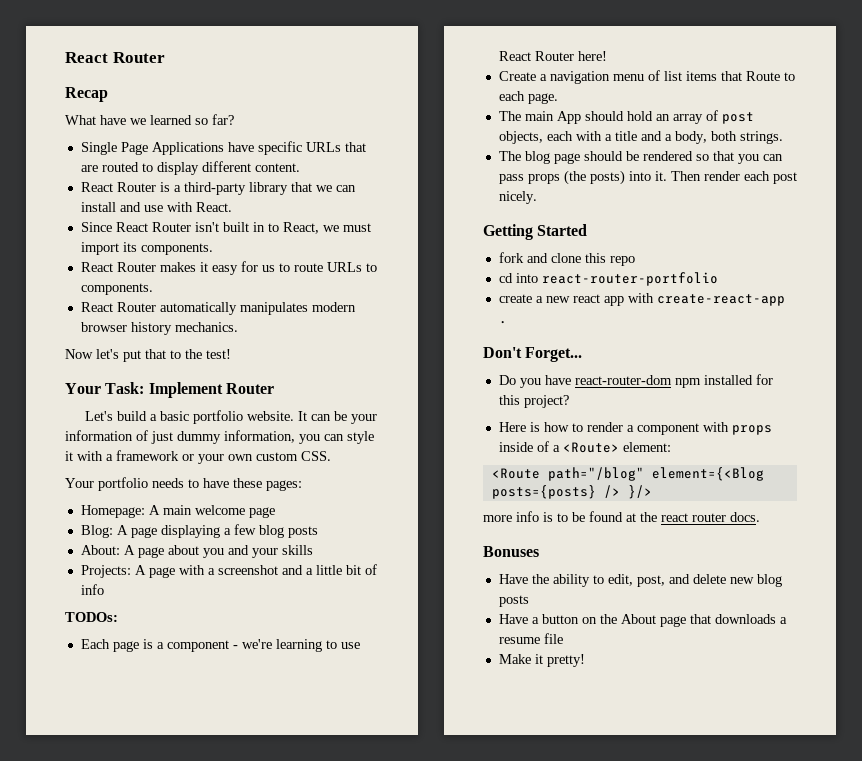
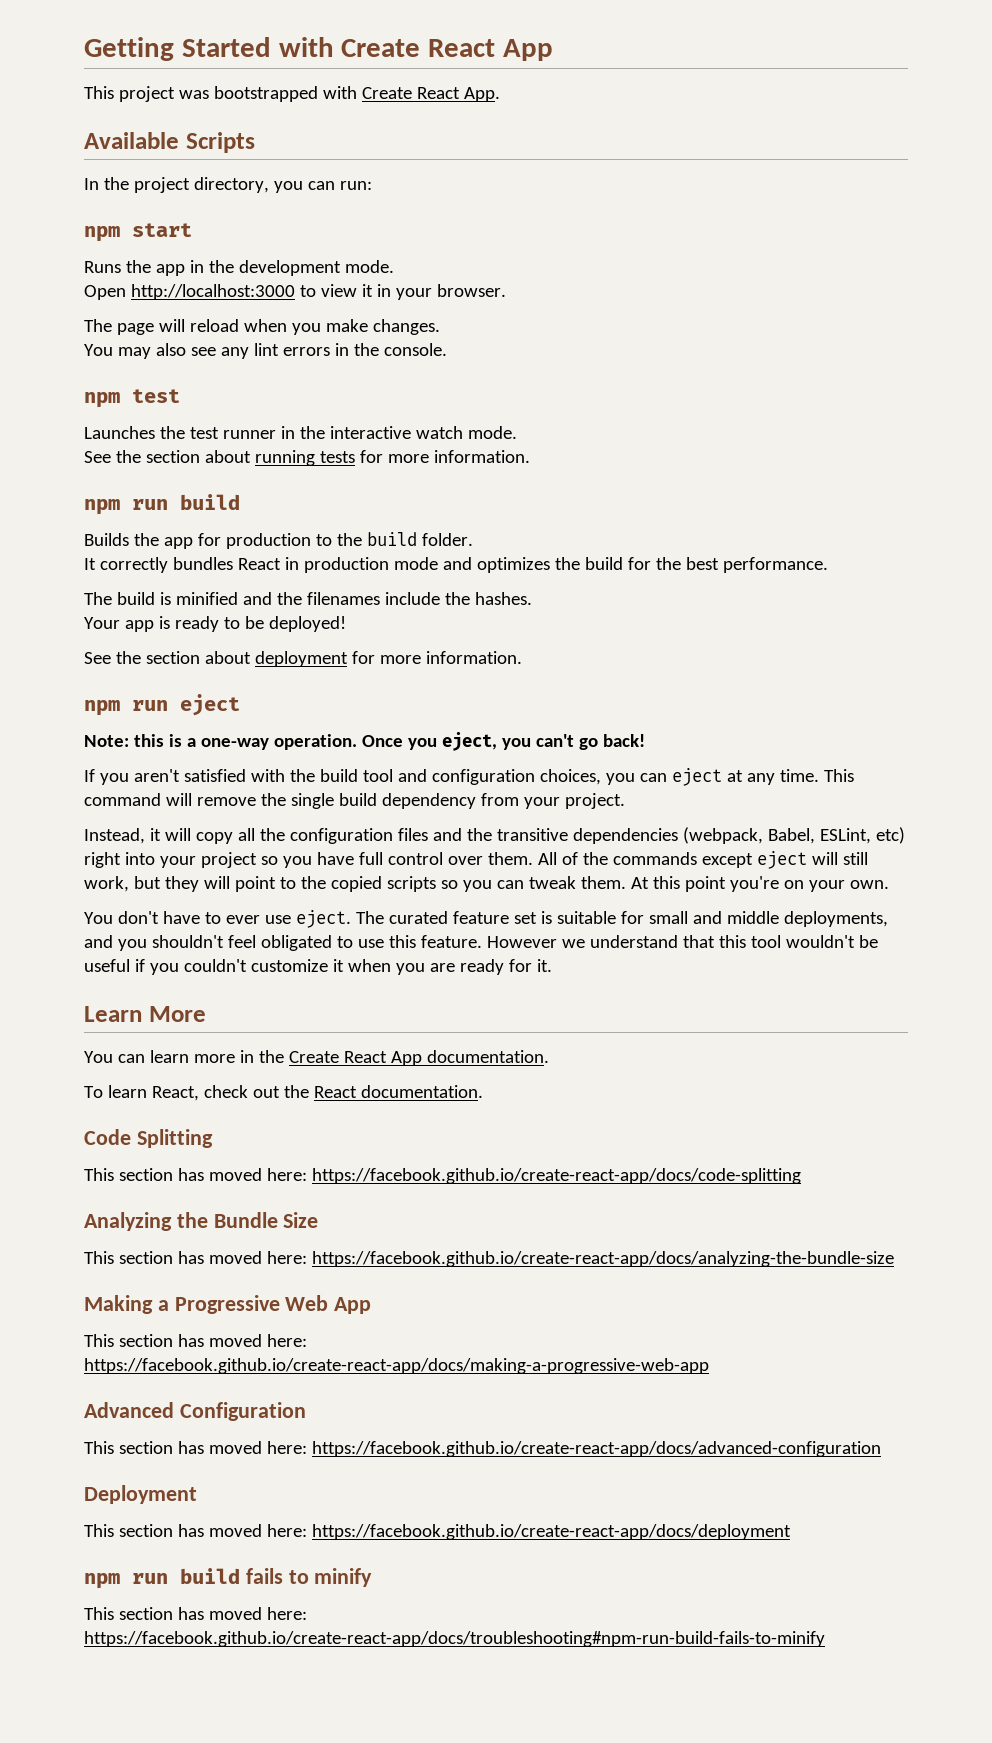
[65,52,165,63] [65,87,108,102] [65,114,234,125] [80,141,366,155] [80,161,300,175] [80,182,356,195] [80,202,232,212] [80,222,371,234] [80,242,213,255] [80,261,377,275] [80,283,153,295] [80,302,356,315] [80,322,238,335] [65,349,231,362] [65,382,274,398] [85,410,378,424] [65,430,374,444] [65,450,331,464] [65,477,302,491] [80,505,275,518] [80,524,318,538] [80,545,313,558] [80,564,377,578] [80,584,104,595] [65,612,118,622] [80,639,360,652] [498,51,607,61] [498,70,795,84] [498,91,558,104] [498,110,754,124] [498,131,783,144] [498,151,783,164] [498,170,797,185] [498,191,537,204] [483,224,588,240] [498,252,635,266] [498,272,718,286] [498,293,785,306] [498,321,507,324] [483,347,583,362] [498,374,773,388] [498,395,569,408] [498,422,772,435] [498,441,671,453] [491,467,764,481] [491,485,652,499] [483,511,760,522] [483,546,539,557] [498,574,782,587] [498,595,529,607] [498,614,787,627] [498,633,563,644] [498,654,585,667] React Router // Recap // What have we learned so far? // Single Page Applications have specific URLs that are routed to display different content. // React Router is a third-party library that we can install and use with React. // Since React Router isn't built in to React, we must import its components. // React Router makes it easy for us to route URLs to components. // React Router automatically manipulates modern browser history mechanics. // Now let's put that to the test! // Your Task: Implement Router // Let's build a basic portfolio website. It can be your information of just dummy information, you can style it with a framework or your own custom CSS. // Your portfolio needs to have these pages: // Homepage: A main welcome page // Blog: A page displaying a few blog posts // About: A page about you and your skills // Projects: A page with a screenshot and a little bit of info // TODOs: // Each page is a component - we're learning to use React Router here! // Create a navigation menu of list items that Route to each page. // The main App should hold an array of post objects, each with a title and a body, both strings. // The blog page should be rendered so that you can pass props (the posts) into it. Then render each post nicely. // Getting Started // fork and clone this repo // cd into react-router-portfolio // create a new react app with create-react-app . // Don't Forget... // Do you have react-router-dom npm installed for this project? // Here is how to render a component with props inside of a <Route> element: // <Route path="/blog" element={<Blog posts={posts} /> }/> // more info is to be found at the react router docs. // Bonuses // Have the ability to edit, post, and delete new blog posts // Have a button on the About page that downloads a resume file // Make it pretty! -> [84,37,554,61] [84,86,500,102] [84,132,255,153] [84,177,372,193] [84,223,192,242] [84,260,394,276] [84,284,506,300] [84,319,440,335] [84,343,447,359] [84,389,180,408] [84,426,517,439] [84,450,530,466] [84,494,240,515] [84,532,473,549] [84,557,828,573] [84,592,532,605] [84,616,346,632] [84,651,522,667] [84,694,240,716] [84,732,645,751] [84,768,854,786] [84,793,625,809] [84,827,905,844] [84,851,868,869] [84,876,889,892] [84,910,888,928] [84,935,878,951] [84,959,552,975] [84,1006,206,1022] [84,1050,549,1066] [84,1085,483,1101] [84,1129,213,1148] [84,1168,801,1184] [84,1212,319,1231] [84,1251,894,1267] [84,1295,372,1314] [84,1334,307,1347] [84,1358,709,1374] [84,1402,306,1421] [84,1441,881,1457] [84,1485,197,1504] [84,1524,791,1540] [84,1568,373,1589] [84,1607,307,1620] [84,1631,825,1647] Getting Started with Create React App // This project was bootstrapped with Create React App. // Available Scripts // In the project directory, you can run: // npm start // Runs the app in the development mode. // Open http://localhost:3000 to view it in your browser. // The page will reload when you make changes. // You may also see any lint errors in the console. // npm test // Launches the test runner in the interactive watch mode. // See the section about running tests for more information. // npm run build // Builds the app for production to the build folder. // It correctly bundles React in production mode and optimizes the build for the best performance. // The build is minified and the filenames include the hashes. // Your app is ready to be deployed! // See the section about deployment for more information. // npm run eject // Note: this is a one-way operation. Once you eject, you can't go back! // If you aren't satisfied with the build tool and configuration choices, you can eject at any time. This command will remove the single build dependency from your project. // Instead, it will copy all the configuration files and the transitive dependencies (webpack, Babel, ESLint, etc) right into your project so you have full control over them. All of the commands except eject will still work, but they will point to the copied scripts so you can tweak them. At this point you're on your own. // You don't have to ever use eject. The curated feature set is suitable for small and middle deployments, and you shouldn't feel obligated to use this feature. However we understand that this tool wouldn't be useful if you couldn't customize it when you are ready for it. // Learn More // You can learn more in the Create React App documentation. // To learn React, check out the React documentation. // Code Splitting // This section has moved here: https://facebook.github.io/create-react-app/docs/code-splitting // Analyzing the Bundle Size // This section has moved here: https://facebook.github.io/create-react-app/docs/analyzing-the-bundle-size // Making a Progressive Web App // This section has moved here: https://facebook.github.io/create-react-app/docs/making-a-progressive-web-app // Advanced Configuration // This section has moved here: https://facebook.github.io/create-react-app/docs/advanced-configuration // Deployment // This section has moved here: https://facebook.github.io/create-react-app/docs/deployment // npm run build fails to minify // This section has moved here: https://facebook.github.io/create-react-app/docs/troubleshooting#npm-run-build-fails-to-minify

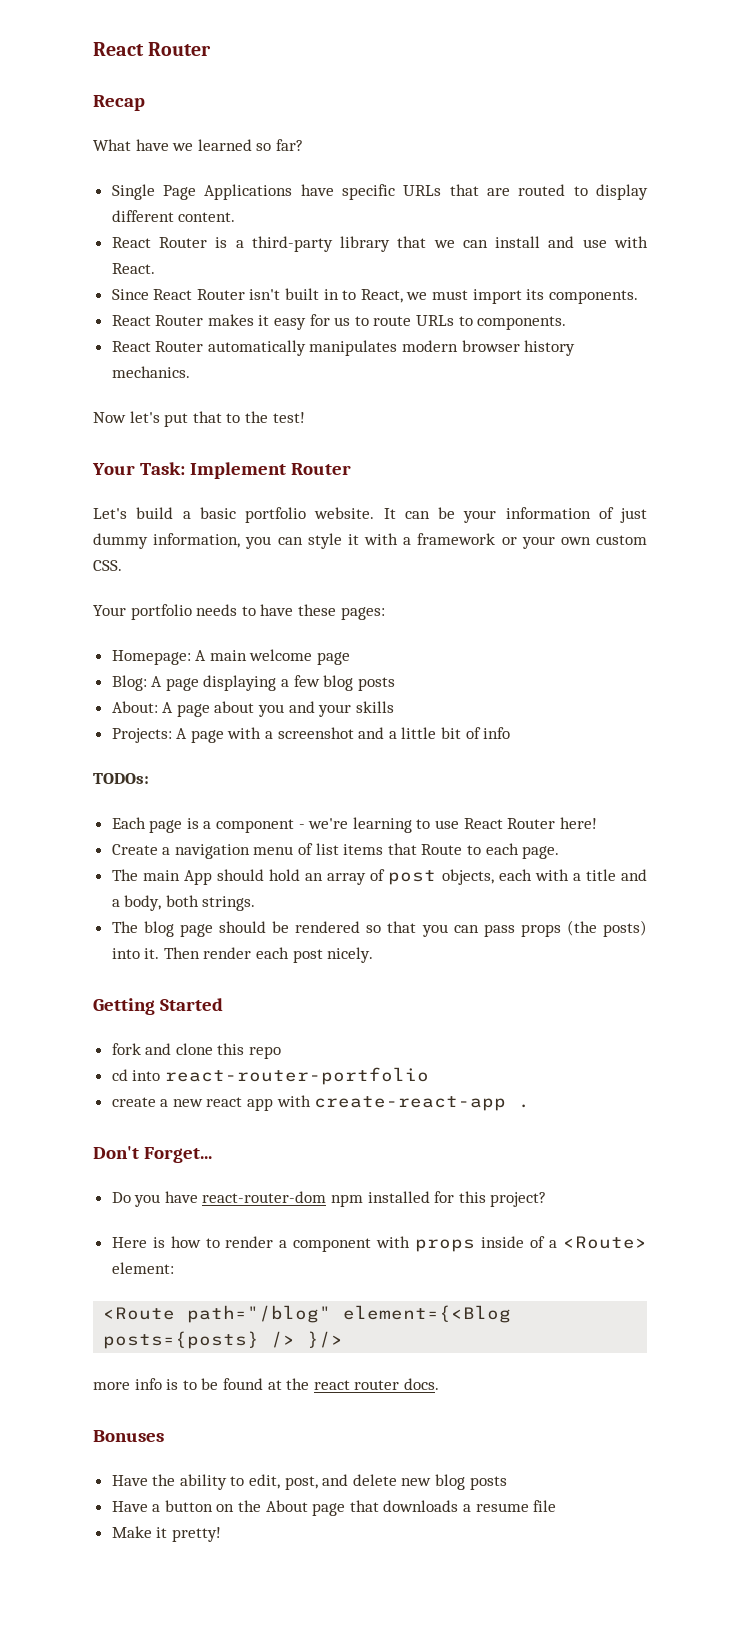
[84,37,554,61] [84,86,500,102] [84,132,255,153] [84,177,372,193] [84,223,192,242] [84,260,394,276] [84,284,506,300] [84,319,440,335] [84,343,447,359] [84,389,180,408] [84,426,517,439] [84,450,530,466] [84,494,240,515] [84,532,473,549] [84,557,828,573] [84,592,532,605] [84,616,346,632] [84,651,522,667] [84,694,240,716] [84,732,645,751] [84,768,854,786] [84,793,625,809] [84,827,905,844] [84,851,868,869] [84,876,889,892] [84,910,888,928] [84,935,878,951] [84,959,552,975] [84,1006,206,1022] [84,1050,549,1066] [84,1085,483,1101] [84,1129,213,1148] [84,1168,801,1184] [84,1212,319,1231] [84,1251,894,1267] [84,1295,372,1314] [84,1334,307,1347] [84,1358,709,1374] [84,1402,306,1421] [84,1441,881,1457] [84,1485,197,1504] [84,1524,791,1540] [84,1568,373,1589] [84,1607,307,1620] [84,1631,825,1647] Getting Started with Create React App // This project was bootstrapped with Create React App. // Available Scripts // In the project directory, you can run: // npm start // Runs the app in the development mode. // Open http://localhost:3000 to view it in your browser. // The page will reload when you make changes. // You may also see any lint errors in the console. // npm test // Launches the test runner in the interactive watch mode. // See the section about running tests for more information. // npm run build // Builds the app for production to the build folder. // It correctly bundles React in production mode and optimizes the build for the best performance. // The build is minified and the filenames include the hashes. // Your app is ready to be deployed! // See the section about deployment for more information. // npm run eject // Note: this is a one-way operation. Once you eject, you can't go back! // If you aren't satisfied with the build tool and configuration choices, you can eject at any time. This command will remove the single build dependency from your project. // Instead, it will copy all the configuration files and the transitive dependencies (webpack, Babel, ESLint, etc) right into your project so you have full control over them. All of the commands except eject will still work, but they will point to the copied scripts so you can tweak them. At this point you're on your own. // You don't have to ever use eject. The curated feature set is suitable for small and middle deployments, and you shouldn't feel obligated to use this feature. However we understand that this tool wouldn't be useful if you couldn't customize it when you are ready for it. // Learn More // You can learn more in the Create React App documentation. // To learn React, check out the React documentation. // Code Splitting // This section has moved here: https://facebook.github.io/create-react-app/docs/code-splitting // Analyzing the Bundle Size // This section has moved here: https://facebook.github.io/create-react-app/docs/analyzing-the-bundle-size // Making a Progressive Web App // This section has moved here: https://facebook.github.io/create-react-app/docs/making-a-progressive-web-app // Advanced Configuration // This section has moved here: https://facebook.github.io/create-react-app/docs/advanced-configuration // Deployment // This section has moved here: https://facebook.github.io/create-react-app/docs/deployment // npm run build fails to minify // This section has moved here: https://facebook.github.io/create-react-app/docs/troubleshooting#npm-run-build-fails-to-minify -> [93,42,212,56] [93,95,145,111] [93,139,303,151] [111,184,648,200] [111,210,236,222] [111,236,648,252] [111,263,155,274] [111,288,638,304] [111,314,567,330] [111,340,576,356] [111,366,190,378] [93,411,305,427] [92,462,351,479] [93,507,647,523] [93,533,647,549] [93,560,122,571] [93,604,385,620] [111,649,351,665] [111,675,395,691] [111,701,394,717] [111,727,511,743] [93,773,149,784] [111,817,597,833] [111,843,560,859] [111,869,647,885] [111,895,256,911] [111,920,647,937] [111,947,374,963] [93,998,223,1015] [111,1043,282,1059] [111,1067,429,1085] [111,1095,531,1111] [93,1146,212,1163] [111,1191,547,1207] [111,1236,647,1252] [111,1262,174,1274] [103,1305,512,1323] [103,1331,344,1349] [93,1378,439,1390] [93,1430,164,1442] [111,1474,507,1490] [111,1500,557,1516] [111,1526,221,1542] React Router // Recap // What have we learned so far? // Single Page Applications have specific URLs that are routed to display different content. // React Router is a third-party library that we can install and use with React. // Since React Router isn't built in to React, we must import its components. // React Router makes it easy for us to route URLs to components. // React Router automatically manipulates modern browser history mechanics. // Now let's put that to the test! // Your Task: Implement Router // Let's build a basic portfolio website. It can be your information of just dummy information, you can style it with a framework or your own custom CSS. // Your portfolio needs to have these pages: // Homepage: A main welcome page // Blog: A page displaying a few blog posts // About: A page about you and your skills // Projects: A page with a screenshot and a little bit of info // TODOs: // Each page is a component - we're learning to use React Router here! // Create a navigation menu of list items that Route to each page. // The main App should hold an array of post objects, each with a title and a body, both strings. // The blog page should be rendered so that you can pass props (the posts) into it. Then render each post nicely. // Getting Started // fork and clone this repo // cd into react-router-portfolio // create a new react app with create-react-app . // Don't Forget... // Do you have react-router-dom npm installed for this project? // Here is how to render a component with props inside of a <Route> element: // <Route path="/blog" element={<Blog posts={posts} /> }/> // more info is to be found at the react router docs. // Bonuses // Have the ability to edit, post, and delete new blog posts // Have a button on the About page that downloads a resume file // Make it pretty!

